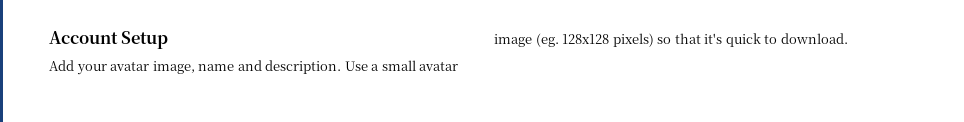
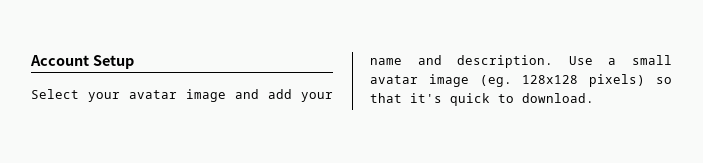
[49,60,74,71] Add -> [31,89,79,99] Select
[152,61,195,74] image, -> [186,89,333,102] image and add your

